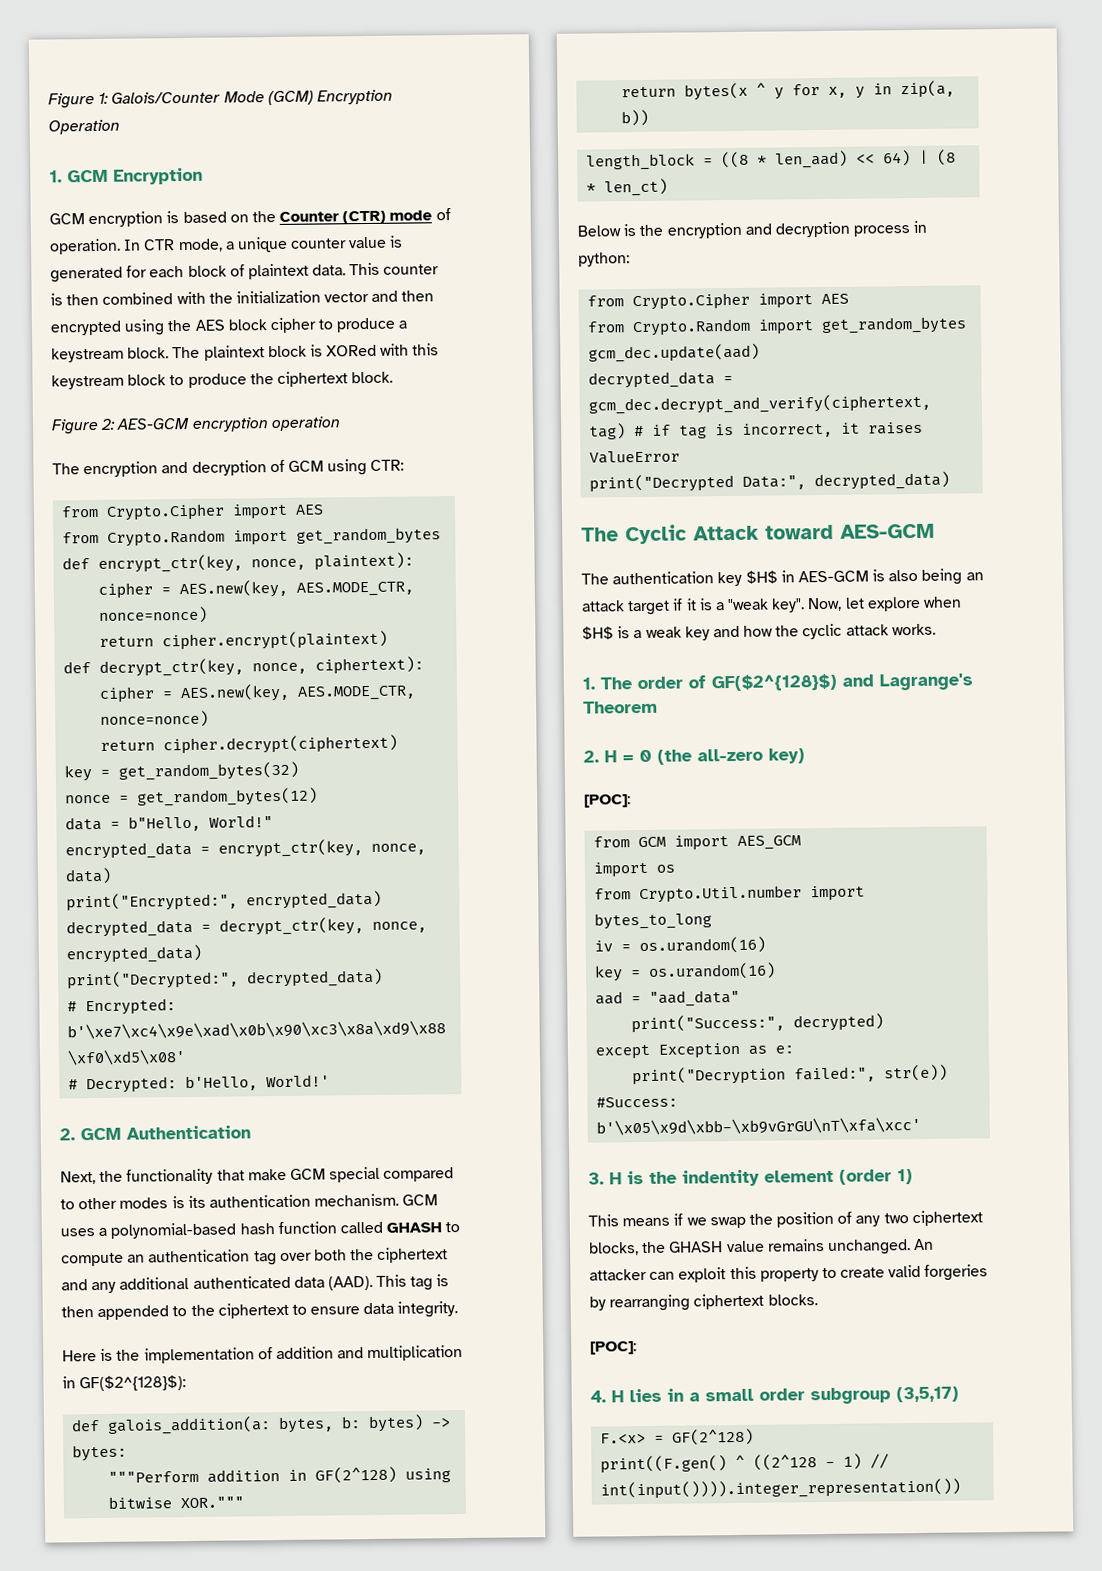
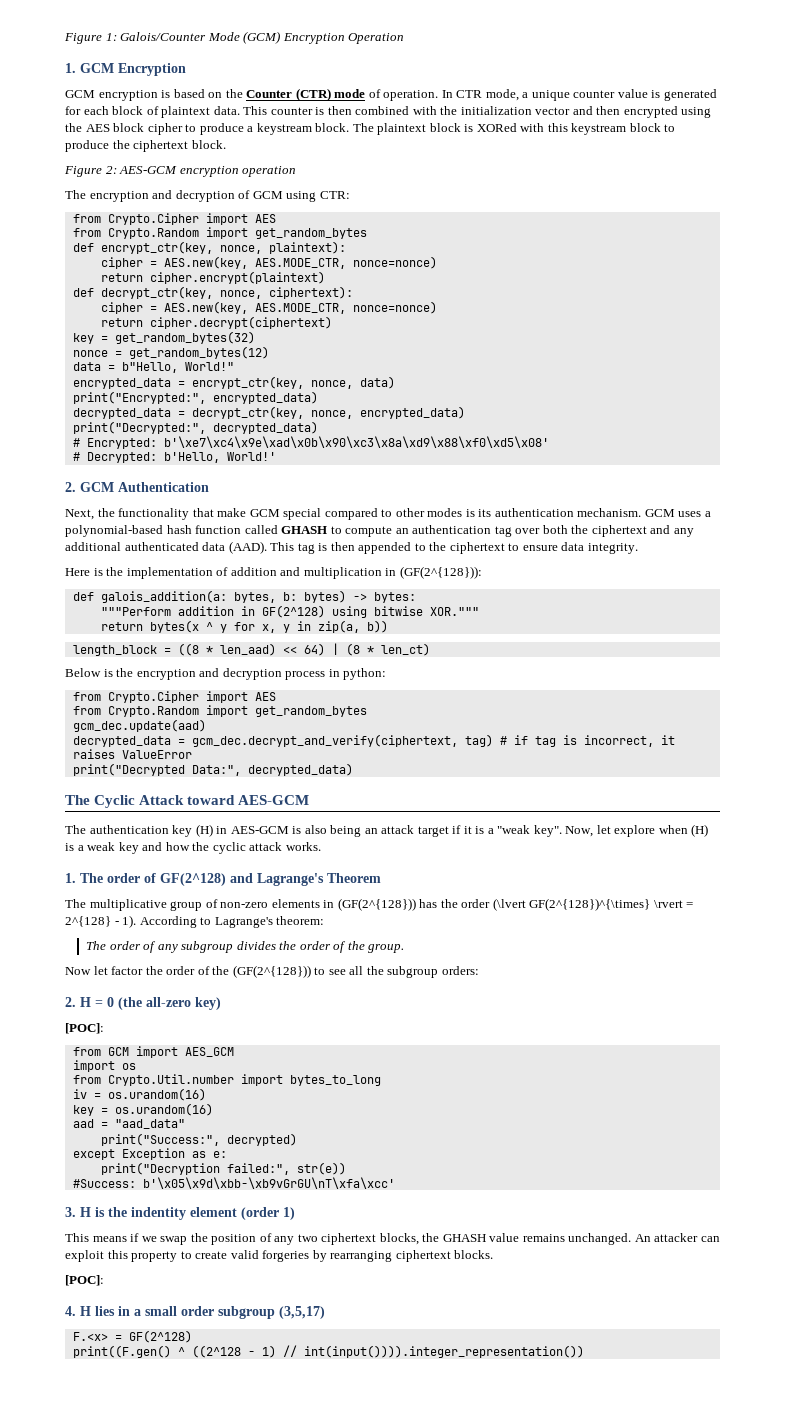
[79,1375,187,1392] GF($2^{128}$): -> [399,566,482,579] (GF(2^{128})):
[745,570,778,584] $H$ -> [195,824,213,837] (H)
[582,626,614,640] $H$ -> [691,824,709,837] (H)
[711,673,837,692] GF($2^{128}$) -> [160,873,226,886] GF(2^128)
(658, 707) none -> [65,898,694,911] [65,915,325,928] [86,941,405,953] [65,965,479,978] // The multiplicative group of non-zero elements in (GF(2^{128})) has the order (\lvert GF(2^{128})^{\times} \rvert = 2^{128} - 1). According to Lagrange's theorem: // The order of any subgroup divides the order of the group. // Now let factor the order of the (GF(2^{128})) to see all the subgroup orders:

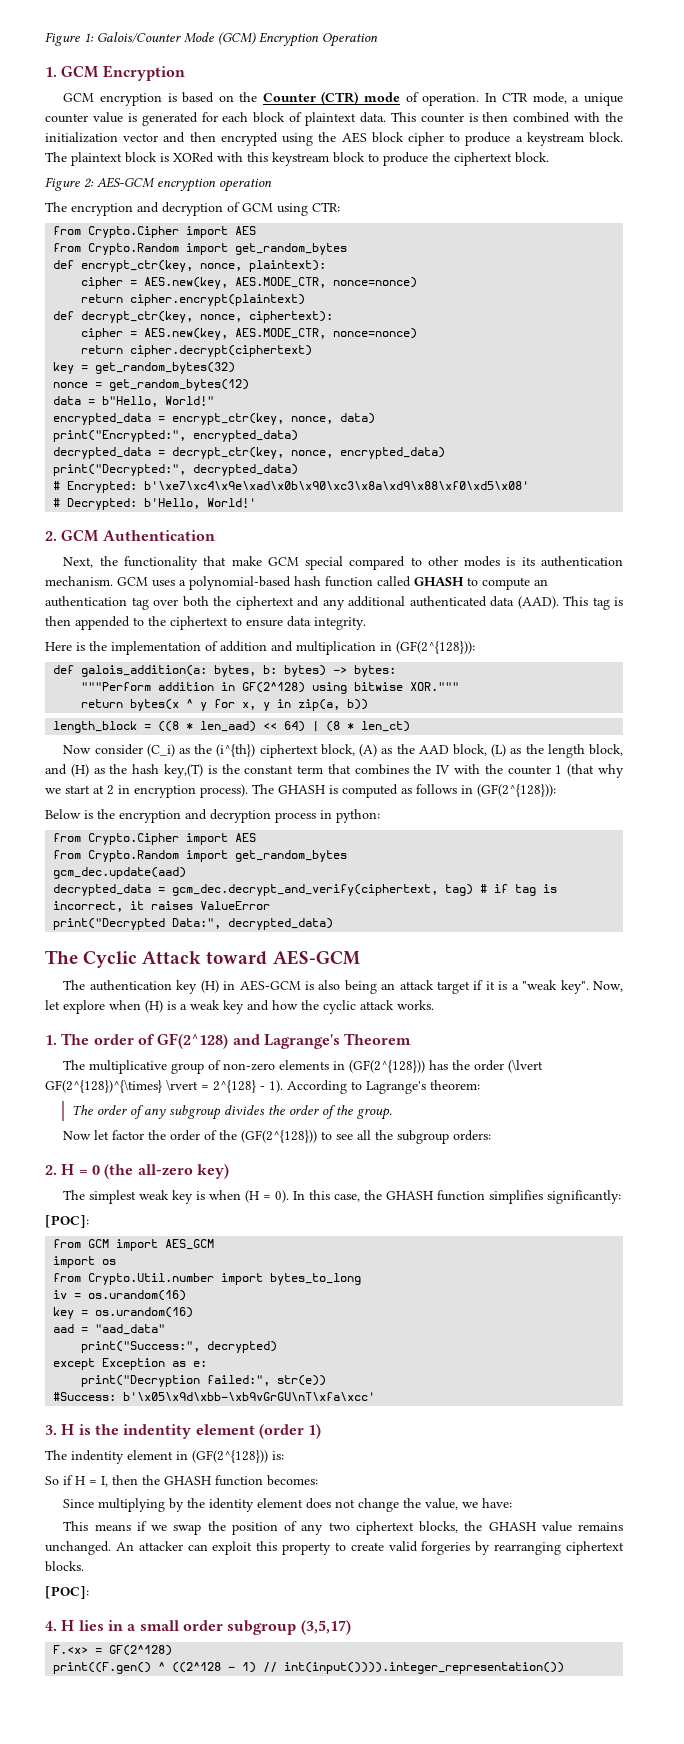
(430, 649) none -> [63,744,624,758] [45,764,624,778] [45,784,556,798] // Now consider (C_i) as the (i^{th}) ciphertext block, (A) as the AAD block, (L) as the length block, and (H) as the hash key,(T) is the constant term that combines the IV with the counter 1 (that why we start at 2 in encryption process). The GHASH is computed as follows in (GF(2^{128})):
(221, 1003) none -> [63,1190,622,1204] // The simplest weak key is when (H = 0). In this case, the GHASH function simplifies significantly:
(295, 1213) none -> [45,1450,284,1464] [45,1475,318,1487] [63,1498,513,1512] // The indentity element in (GF(2^{128})) is: // So if H = I, then the GHASH function becomes: // Since multiplying by the identity element does not change the value, we have:

